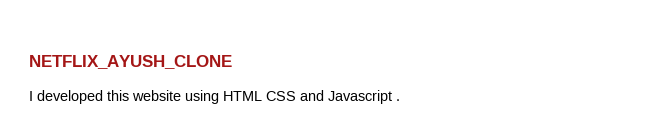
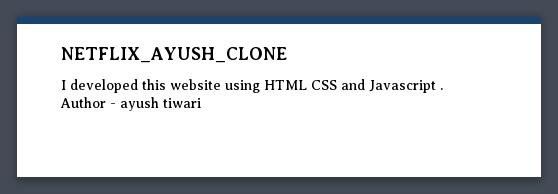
(400, 100) none -> [60,97,201,111] // Author - ayush tiwari

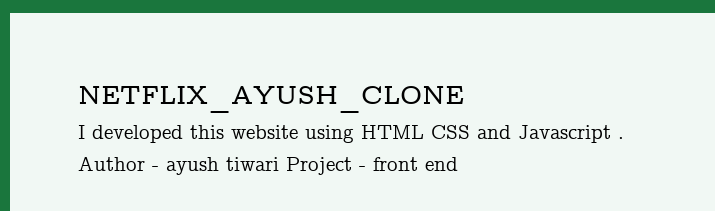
(201, 103) none -> [286,157,458,175] Project - front end

